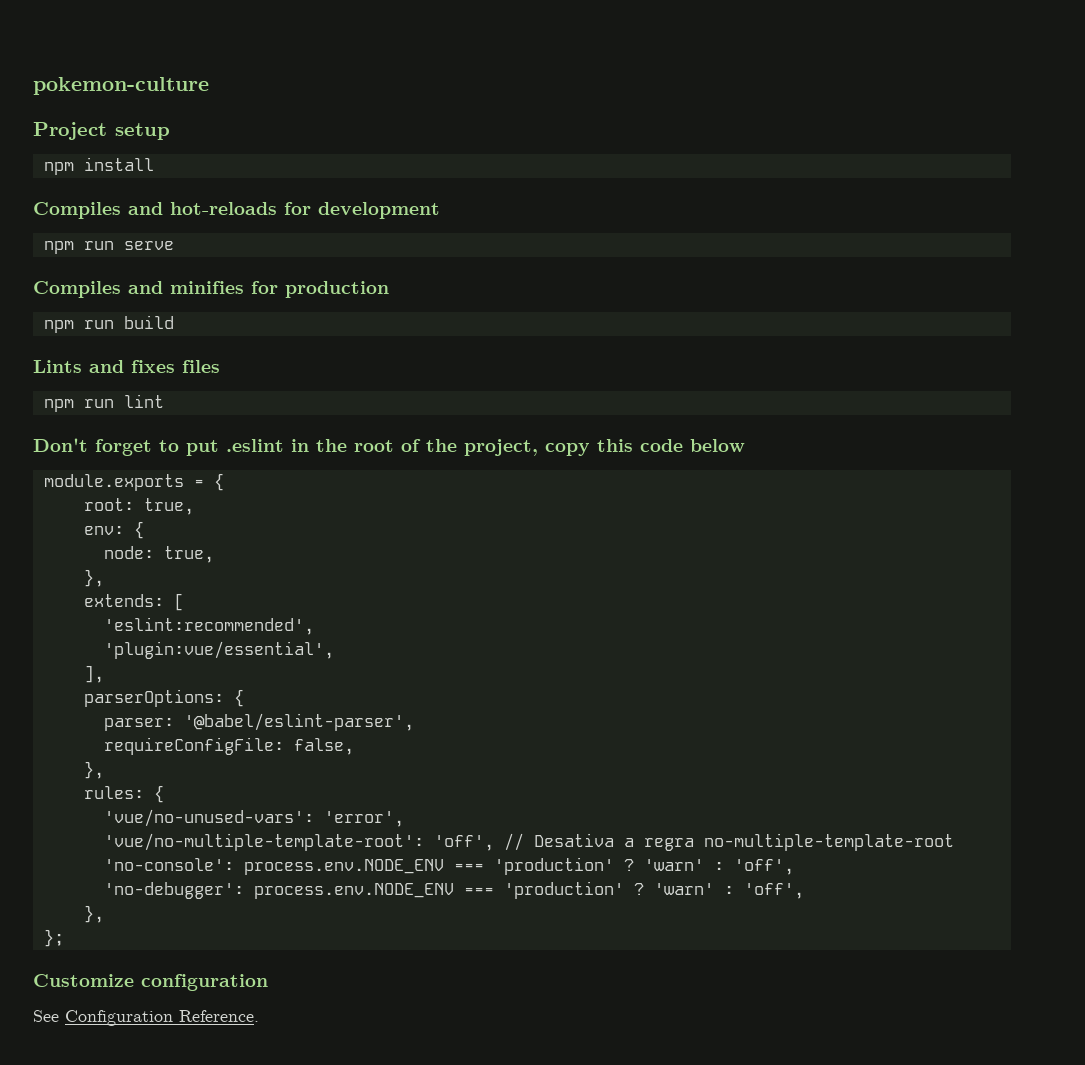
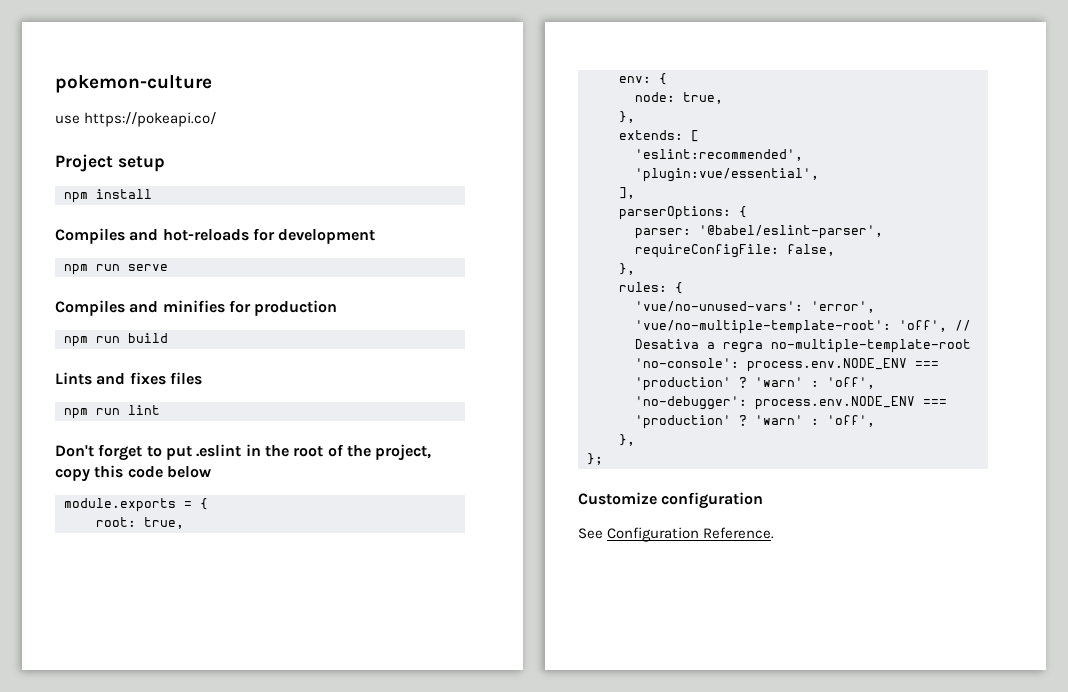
(209, 86) none -> [55,112,217,127] // use https://pokeapi.co/

